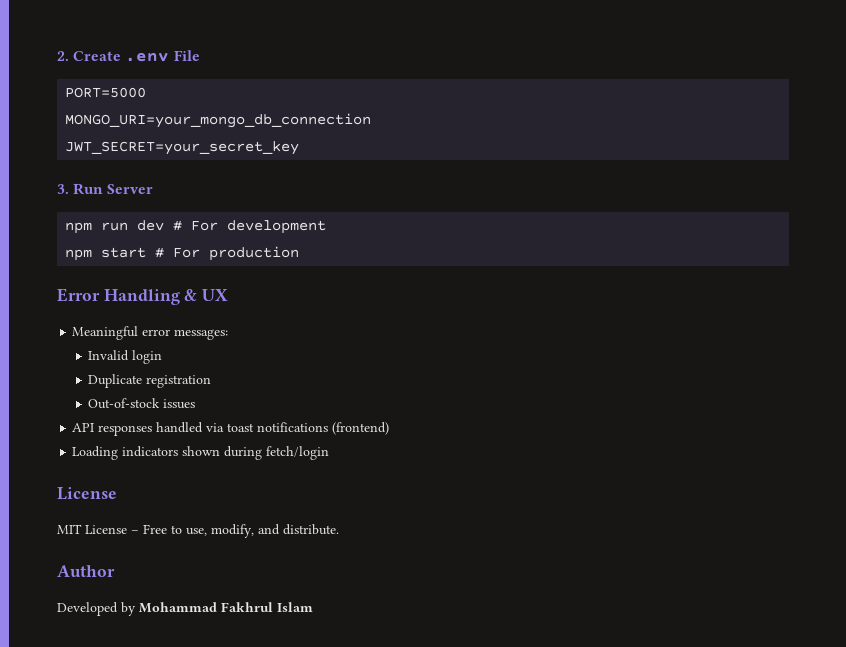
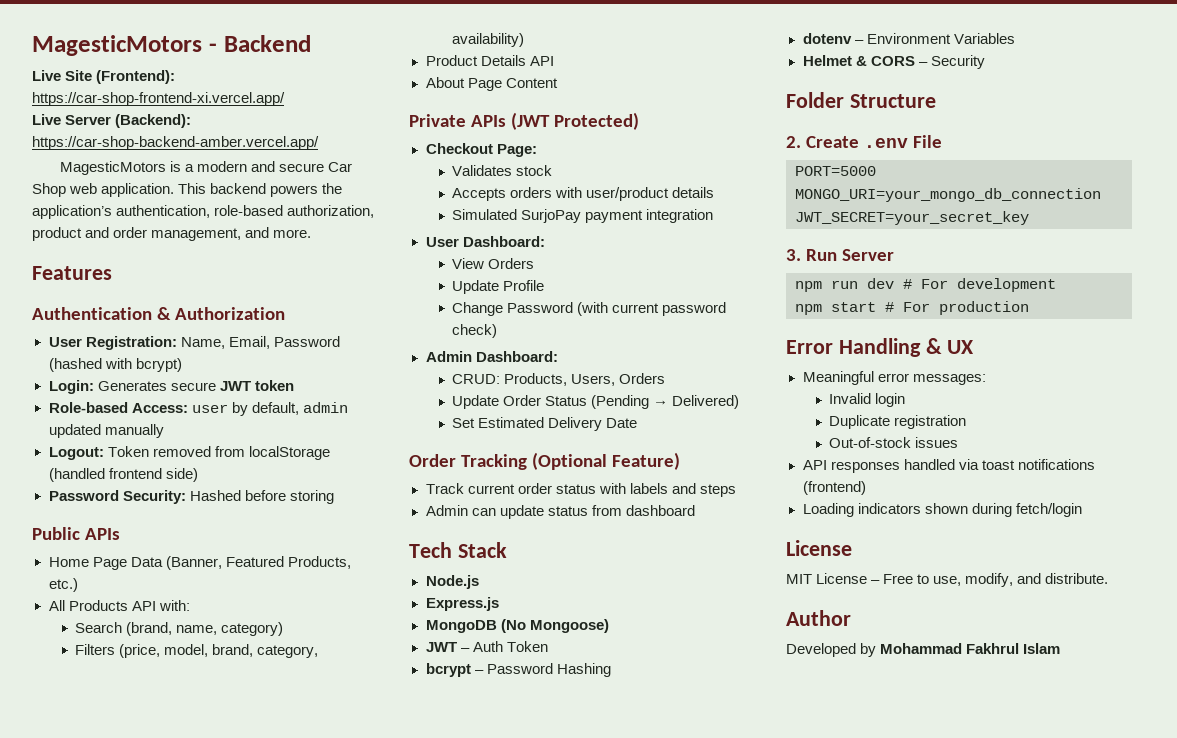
(57, 56) none -> [32,35,311,56] [32,70,176,84] [32,92,285,106] [32,114,192,128] [32,136,319,150] [59,161,353,175] [32,183,343,197] [32,205,375,219] [32,227,312,241] [32,266,112,280] [32,307,285,320] [48,336,340,350] [48,358,182,372] [48,380,294,394] [48,402,348,416] [48,424,164,438] [48,446,330,460] [48,468,198,482] [48,490,334,504] [32,527,120,540] [48,556,351,570] [48,578,78,592] [48,600,190,611] [75,622,284,636] [75,644,319,658] [452,33,525,47] [425,55,554,66] [425,77,558,91] [409,112,639,130] [425,143,537,157] [452,165,553,176] [452,187,715,201] [452,209,714,223] [425,236,545,247] [452,258,535,269] [452,280,545,294] [452,302,727,316] [452,324,498,338] [425,351,558,362] [452,373,666,386] [452,395,740,409] [452,417,638,431] [409,452,680,470] [425,483,736,497] [425,505,695,519] [409,542,507,558] [425,575,479,589] [425,597,499,611] [425,619,609,633] [425,641,548,652] [425,663,611,677] [802,33,1015,44] [802,55,985,69] [786,92,936,108] MagesticMotors - Backend // Live Site (Frontend): https://car-shop-frontend-xi.vercel.app/ // Live Server (Backend): https://car-shop-backend-amber.vercel.app/ // MagesticMotors is a modern and secure Car Shop web application. This backend powers the application’s authentication, role-based authorization, product and order management, and more. // Features // Authentication & Authorization // User Registration: Name, Email, Password (hashed with bcrypt) // Login: Generates secure JWT token // Role-based Access: user by default, admin updated manually // Logout: Token removed from localStorage (handled frontend side) // Password Security: Hashed before storing // Public APIs // Home Page Data (Banner, Featured Products, etc.) // All Products API with: // Search (brand, name, category) // Filters (price, model, brand, category, availability) // Product Details API // About Page Content // Private APIs (JWT Protected) // Checkout Page: // Validates stock // Accepts orders with user/product details // Simulated SurjoPay payment integration // User Dashboard: // View Orders // Update Profile // Change Password (with current password check) // Admin Dashboard: // CRUD: Products, Users, Orders // Update Order Status (Pending → Delivered) // Set Estimated Delivery Date // Order Tracking (Optional Feature) // Track current order status with labels and steps // Admin can update status from dashboard // Tech Stack // Node.js // Express.js // MongoDB (No Mongoose) // JWT – Auth Token // bcrypt – Password Hashing // dotenv – Environment Variables // Helmet & CORS – Security // Folder Structure //

